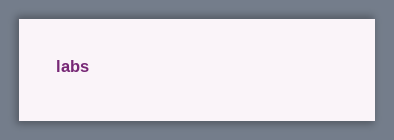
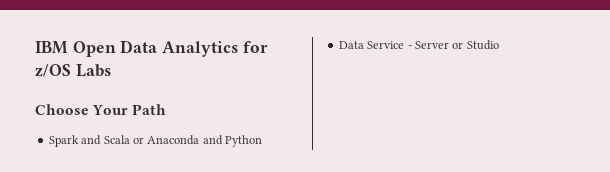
[56,60,89,72] labs -> [35,40,268,57] [35,64,111,77] [35,104,167,115] [48,135,262,147] [338,40,499,50] IBM Open Data Analytics for z/OS Labs // Choose Your Path // Spark and Scala or Anaconda and Python // Data Service - Server or Studio

